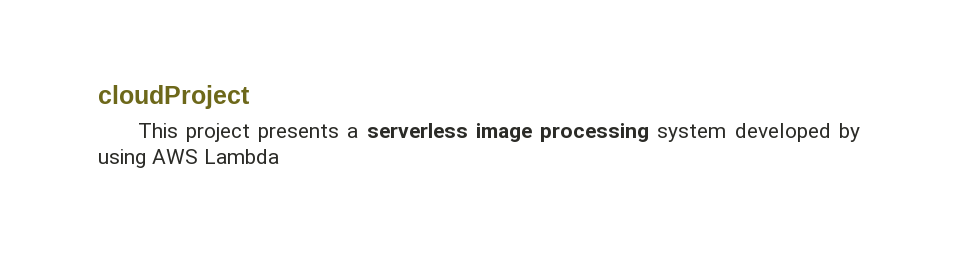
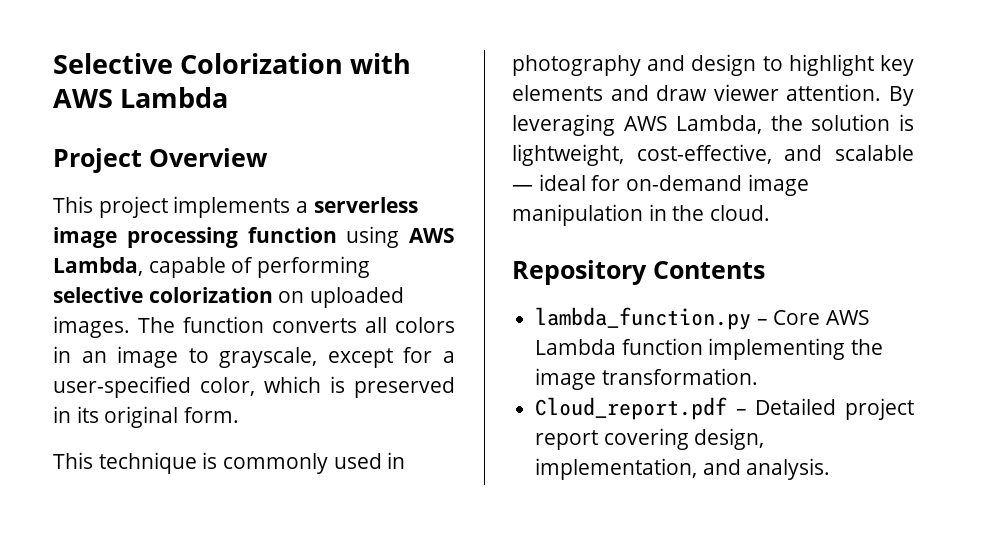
[98,85,250,109] cloudProject -> [53,53,412,74] [53,87,229,108] [53,148,268,173] Selective Colorization with AWS Lambda // Project Overview
[258,124,340,142] presents -> [173,196,291,218] implements
[657,123,860,142] [98,149,279,168] system developed by using AWS Lambda -> [247,226,456,248] [53,256,371,278] [53,287,405,308] [53,316,455,338] [53,346,455,368] [53,376,455,398] [53,406,240,428] [53,452,406,474] [512,54,914,76] [512,84,914,106] [512,114,914,136] [512,144,914,166] [512,174,809,196] [512,204,771,226] [512,260,765,285] [535,307,871,330] [535,338,884,360] [535,368,758,390] [535,397,914,420] [535,428,765,450] [535,458,831,480] function using AWS Lambda, capable of performing selective colorization on uploaded images. The function converts all colors in an image to grayscale, except for a user-specified color, which is preserved in its original form. // This technique is commonly used in photography and design to highlight key elements and draw viewer attention. By leveraging AWS Lambda, the solution is lightweight, cost-effective, and scalable — ideal for on-demand image manipulation in the cloud. // Repository Contents // lambda_function.py – Core AWS Lambda function implementing the image transformation. // Cloud_report.pdf – Detailed project report covering design, implementation, and analysis.

